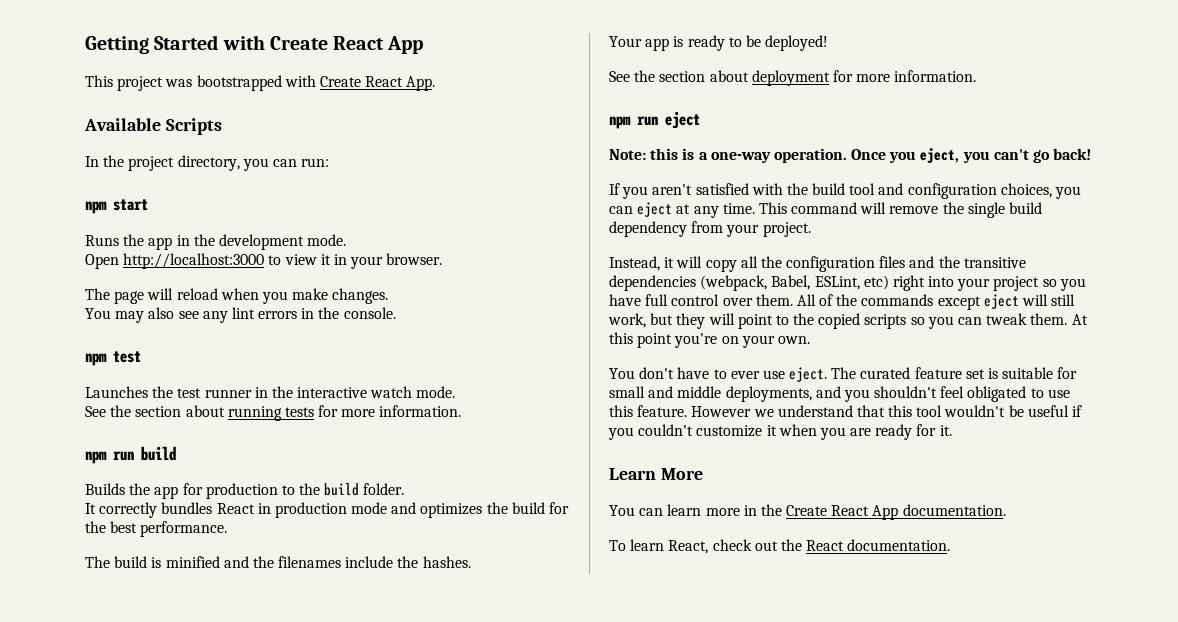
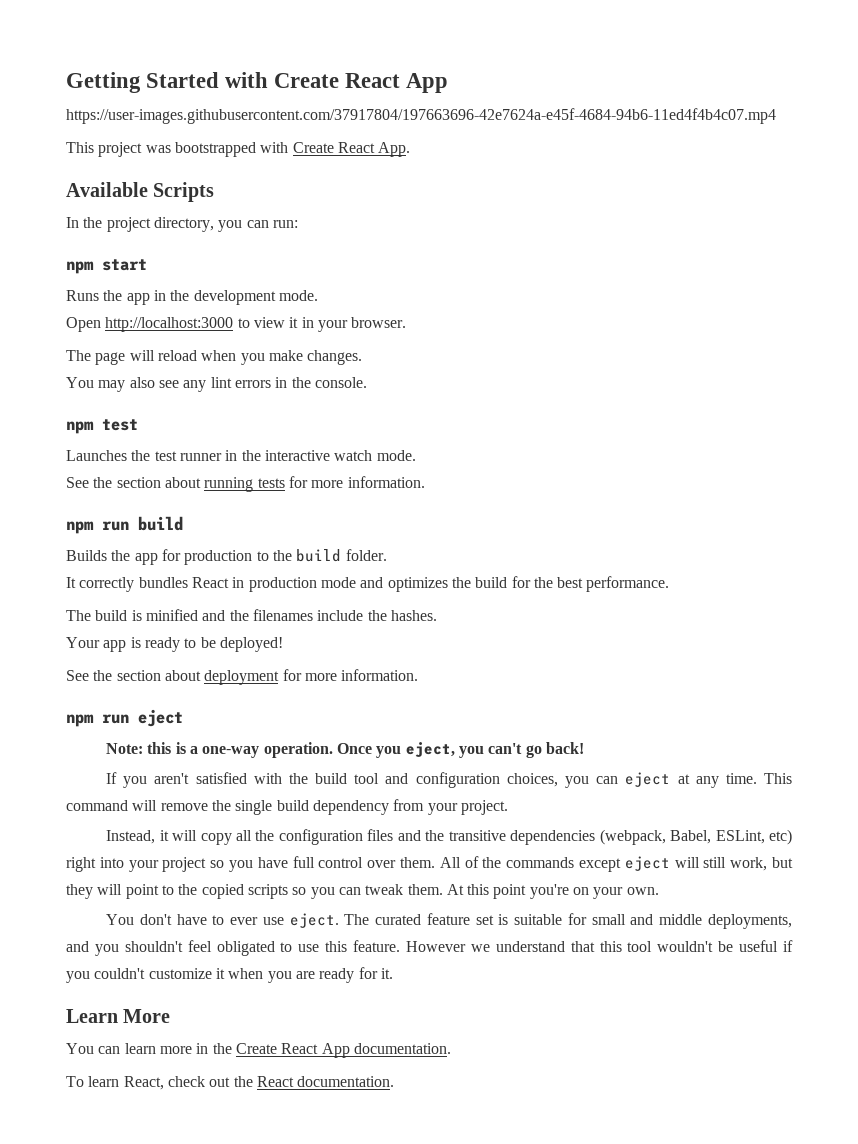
(424, 45) none -> [66,108,776,124] // https://user-images.githubusercontent.com/37917804/197663696-42e7624a-e45f-4684-94b6-11ed4f4b4c07.mp4

